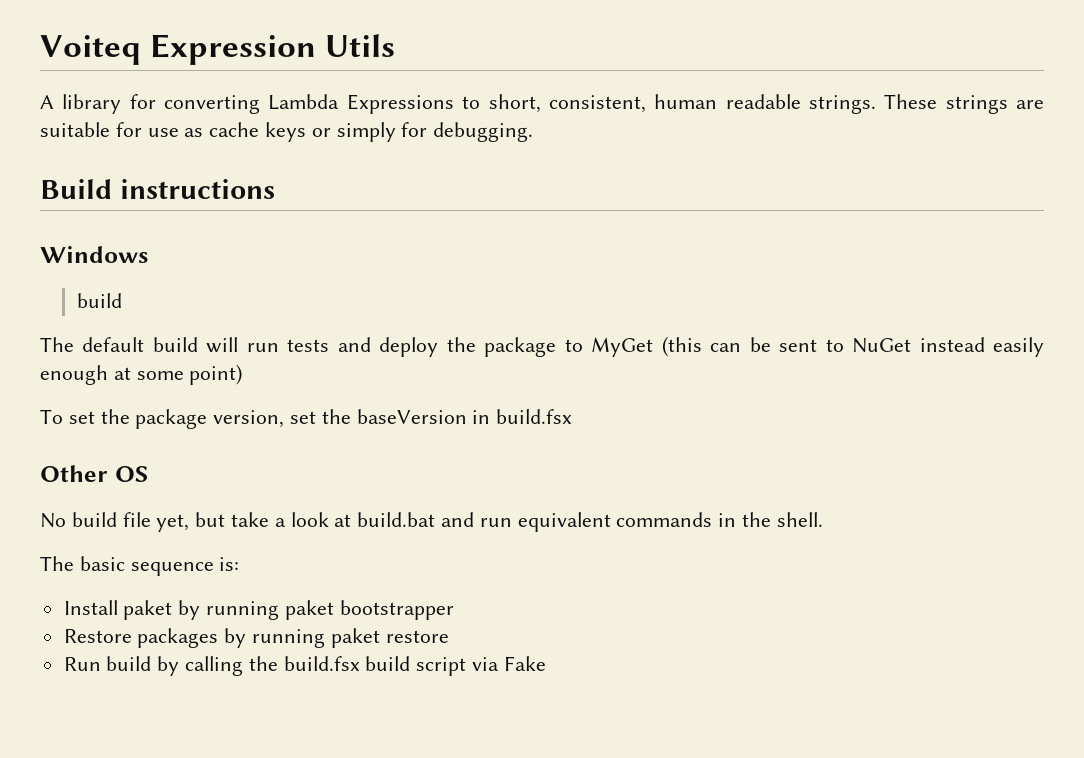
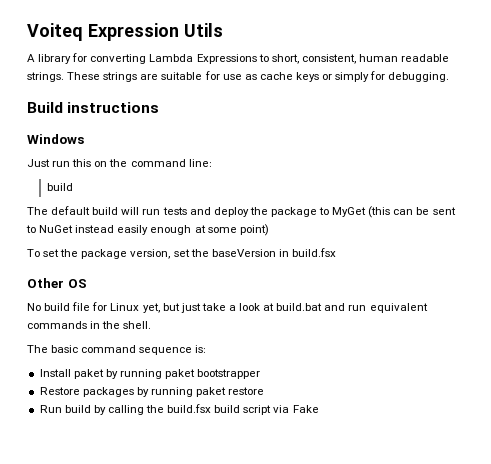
(148, 254) none -> [27,159,212,167] // Just run this on the command line:
(151, 519) none -> [92,302,140,311] for Linux
(226, 519) none -> [180,303,201,313] just
(125, 563) none -> [81,345,137,353] command

